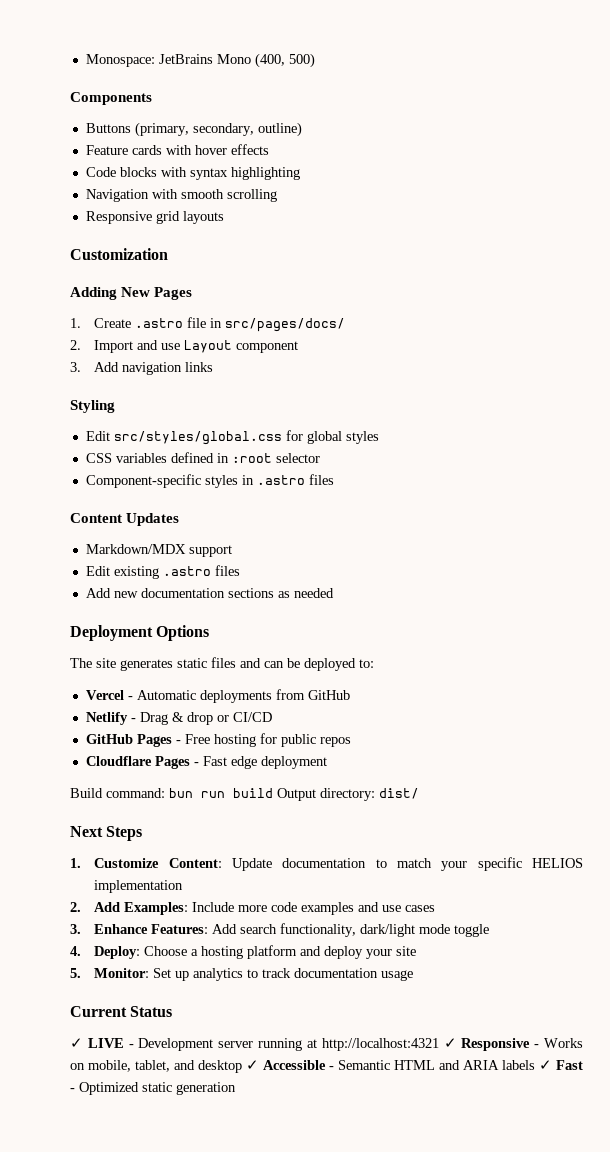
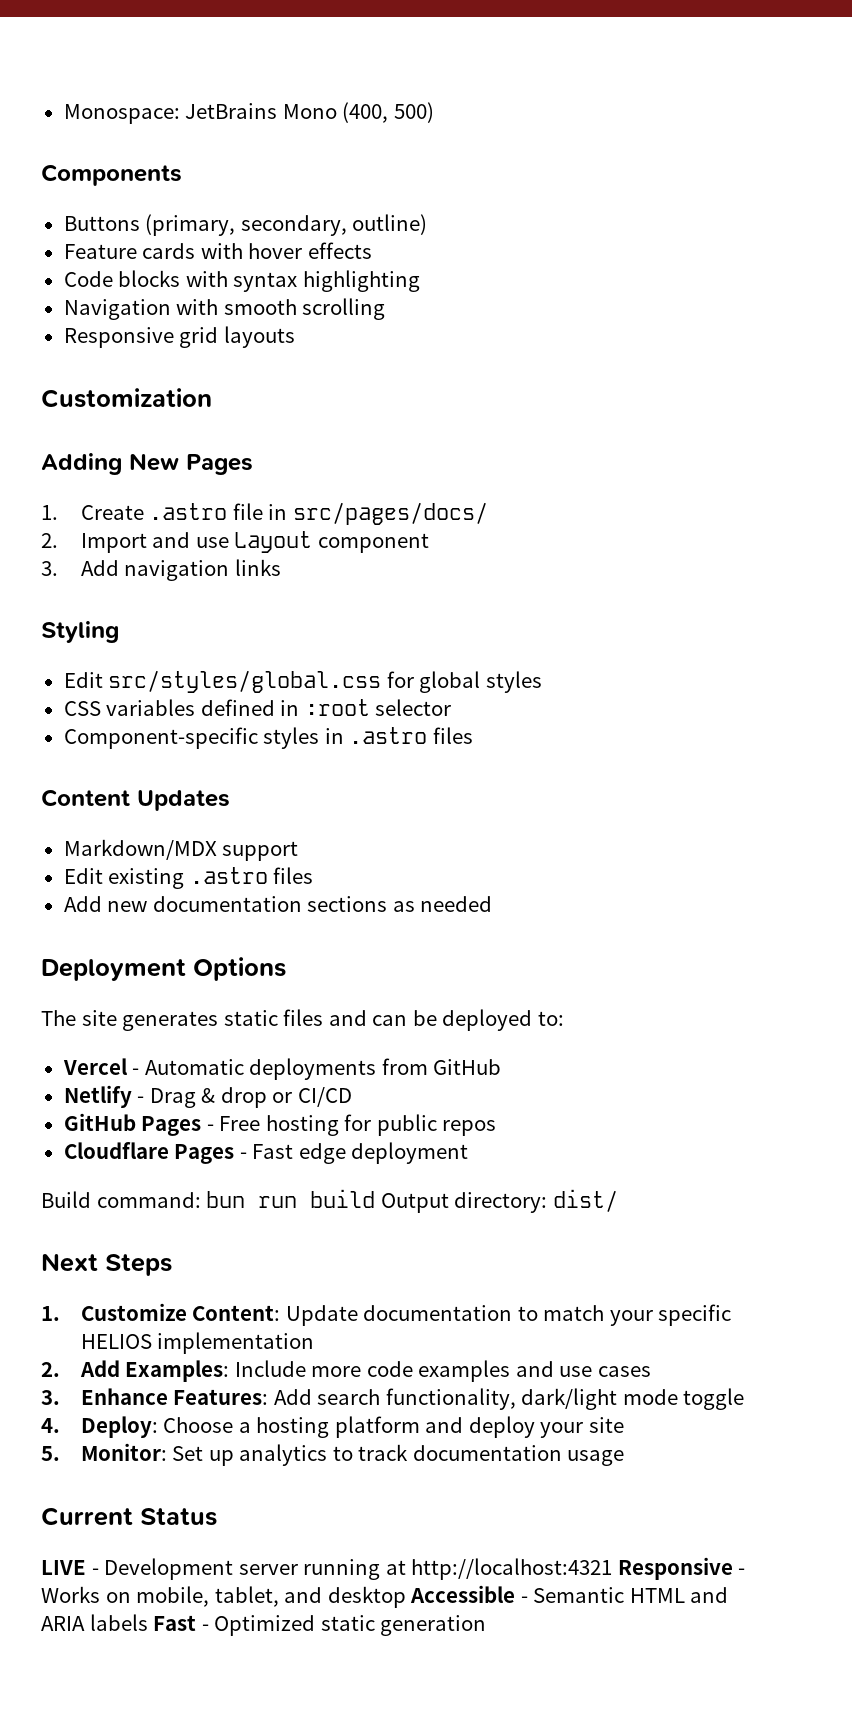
[70,1038,83,1048] ✓ -> (217, 1517) none
[443,1038,457,1048] ✓ -> (613, 1569) none
[246,1060,259,1070] ✓ -> (406, 1597) none
[539,1060,552,1070] ✓ -> (148, 1622) none

